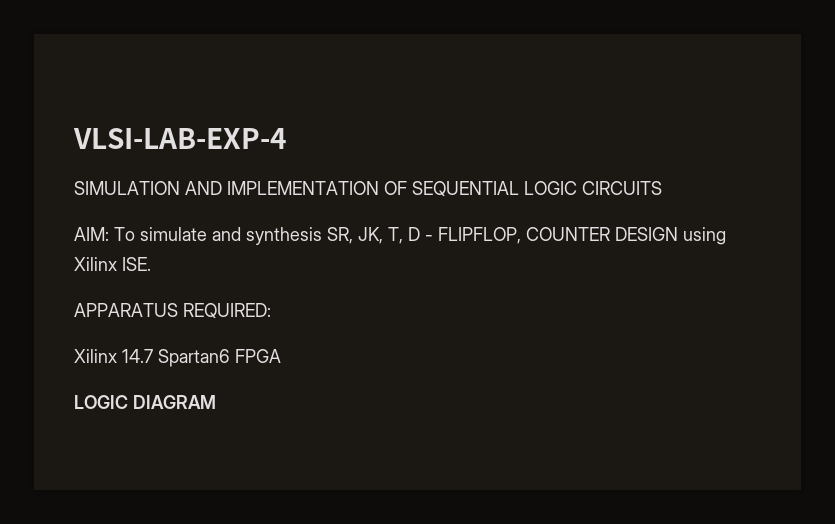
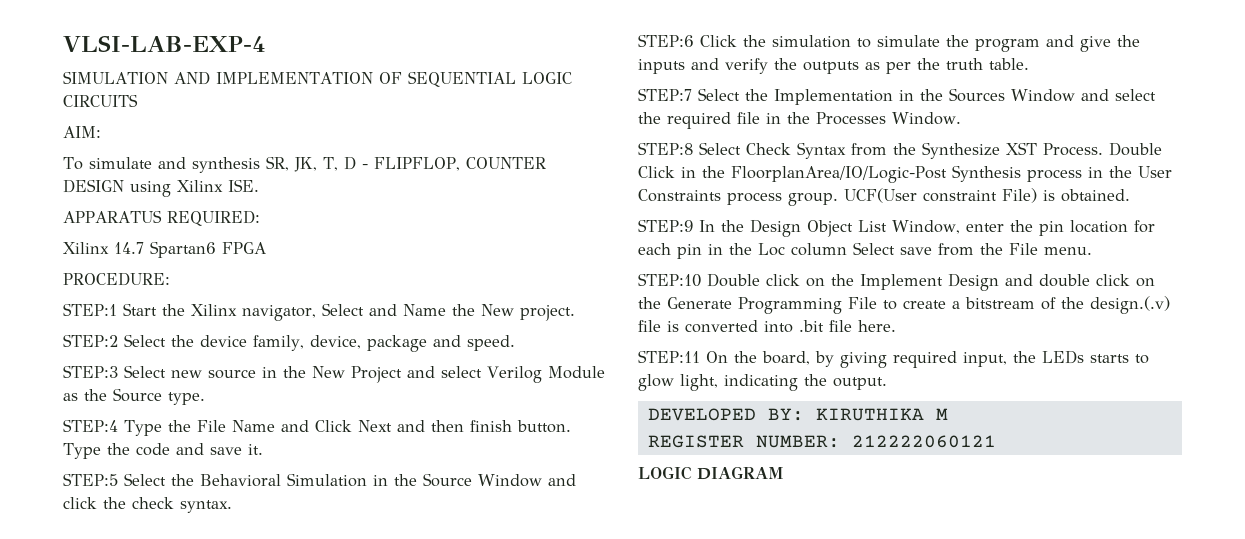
(109, 234) none -> (101, 132) //
(281, 356) none -> [63,272,170,286] [63,303,575,321] [63,334,515,352] [63,365,605,383] [63,388,205,405] [63,419,571,436] [63,443,263,459] [63,473,576,487] [63,497,232,513] [638,34,1140,52] [638,58,1029,74] [638,88,1156,105] [638,112,961,129] [638,142,1162,159] [638,165,1172,183] [638,188,1130,206] [638,219,1155,237] [638,242,1092,259] [638,273,1155,291] [638,296,1170,314] [638,320,896,333] [638,350,1149,368] [638,374,887,391] [647,408,948,421] [647,435,996,448] // PROCEDURE: // STEP:1 Start the Xilinx navigator, Select and Name the New project. // STEP:2 Select the device family, device, package and speed. // STEP:3 Select new source in the New Project and select Verilog Module as the Source type. // STEP:4 Type the File Name and Click Next and then finish button. Type the code and save it. // STEP:5 Select the Behavioral Simulation in the Source Window and click the check syntax. // STEP:6 Click the simulation to simulate the program and give the inputs and verify the outputs as per the truth table. // STEP:7 Select the Implementation in the Sources Window and select the required file in the Processes Window. // STEP:8 Select Check Syntax from the Synthesize XST Process. Double Click in the FloorplanArea/IO/Logic-Post Synthesis process in the User Constraints process group. UCF(User constraint File) is obtained. // STEP:9 In the Design Object List Window, enter the pin location for each pin in the Loc column Select save from the File menu. // STEP:10 Double click on the Implement Design and double click on the Generate Programming File to create a bitstream of the design.(.v) file is converted into .bit file here. // STEP:11 On the board, by giving required input, the LEDs starts to glow light, indicating the output. // DEVELOPED BY: KIRUTHIKA M // REGISTER NUMBER: 212222060121

